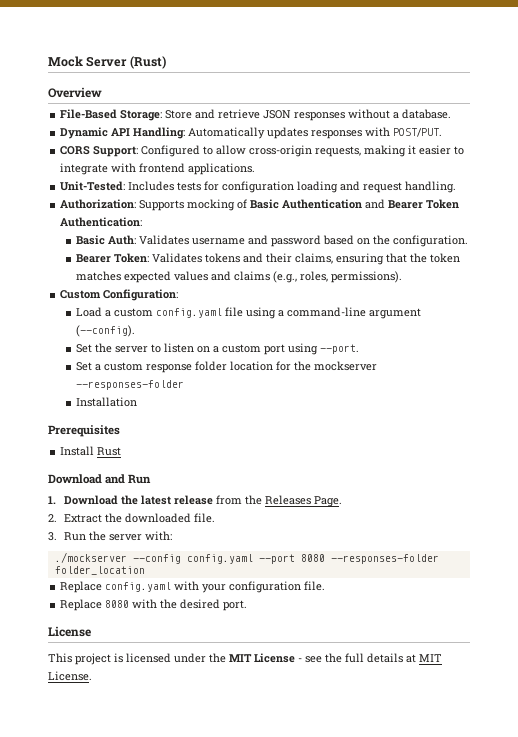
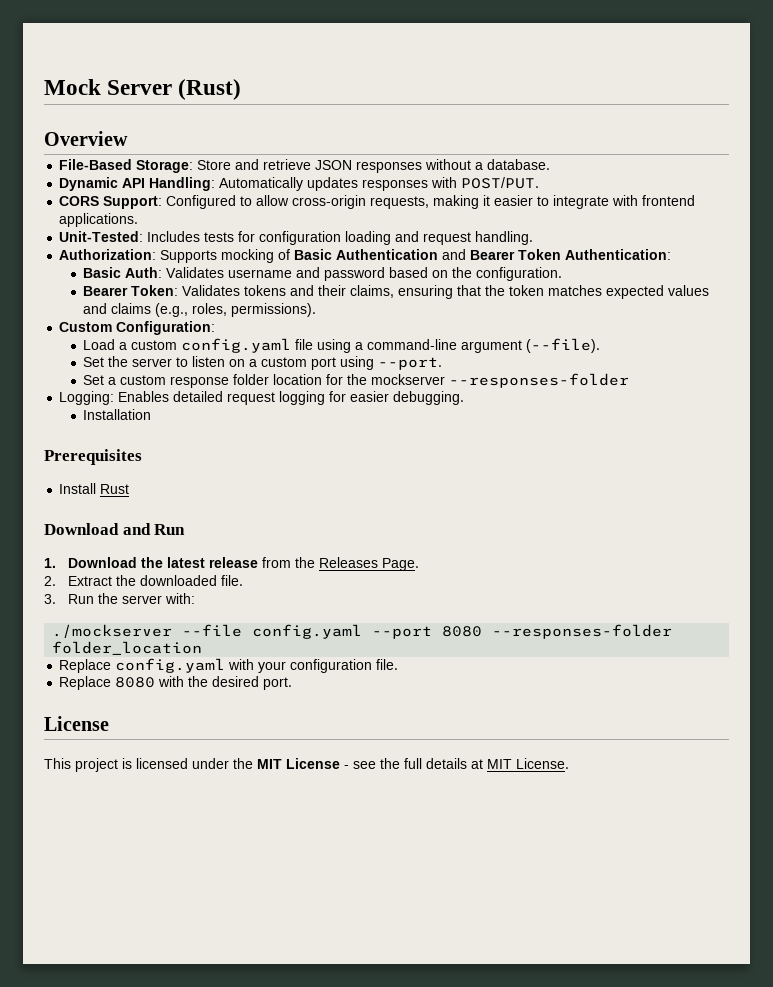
[76,325,136,337] (--config). -> [526,338,601,353] (--file).
(185, 385) none -> [59,391,465,405] // Logging: Enables detailed request logging for easier debugging.
[132,554,181,564] --config -> [182,624,243,637] --file

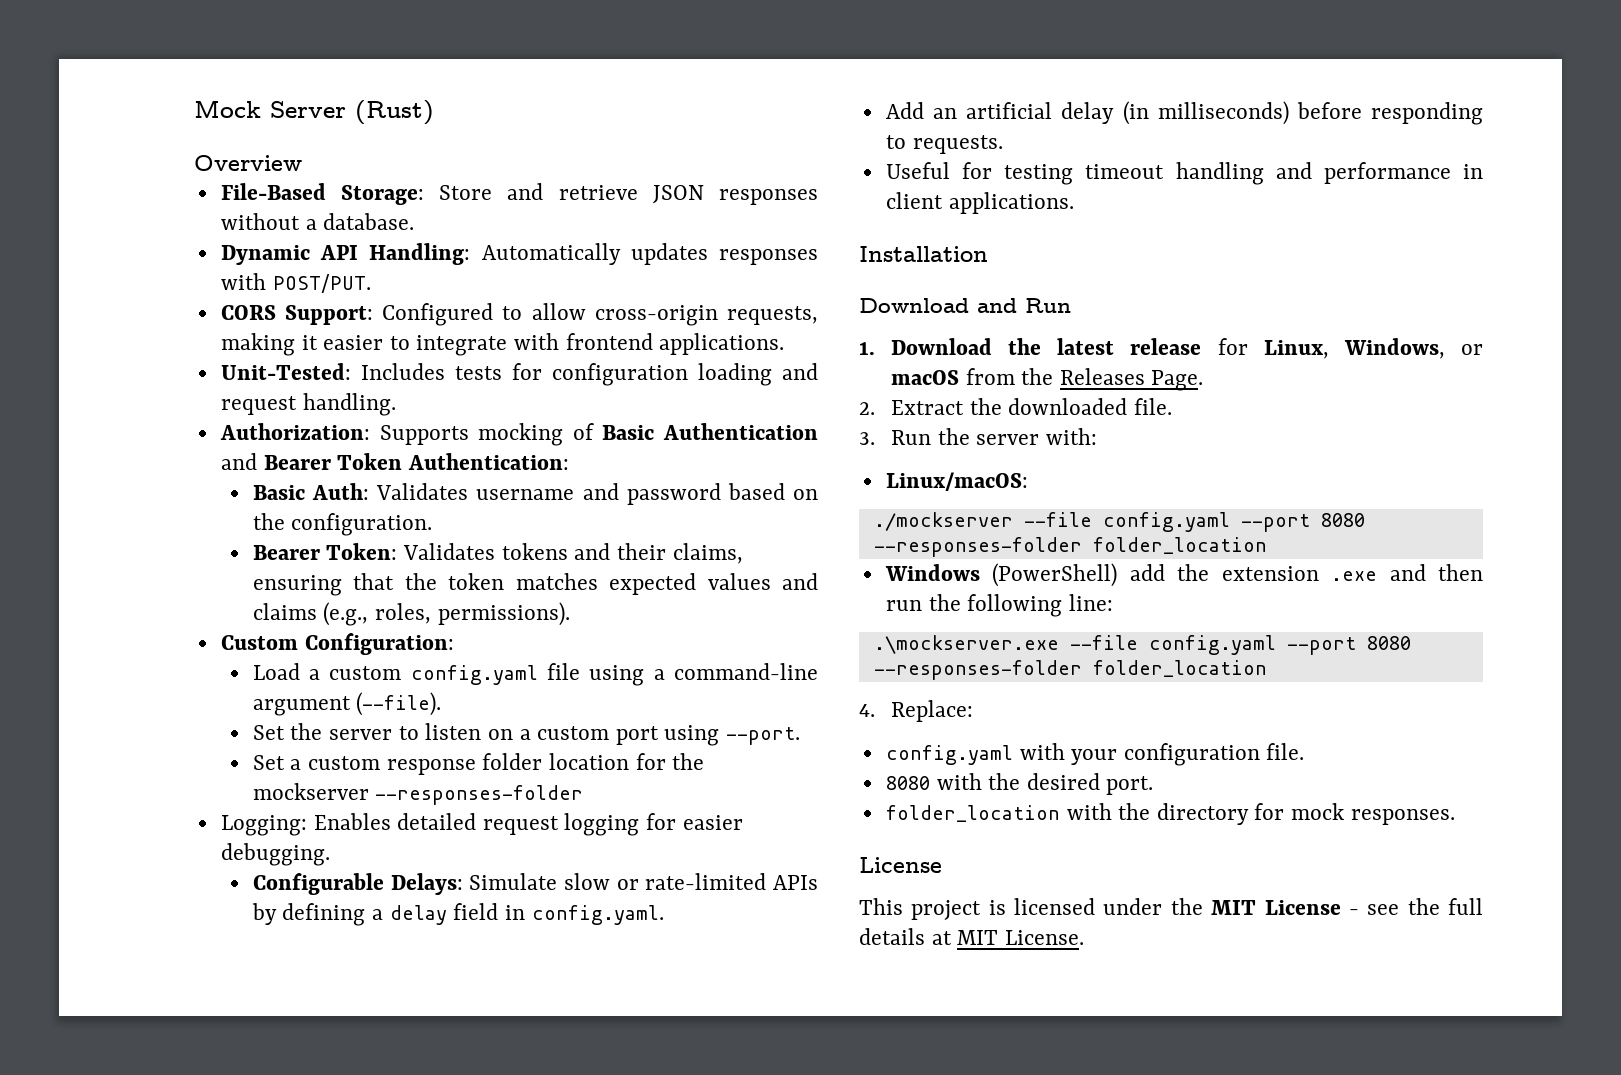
[83,409,152,420] [44,449,142,465] [59,483,130,494] Installation // Prerequisites // Install Rust -> [252,873,819,895] [251,903,664,926] [885,101,1483,125] [885,135,1003,154] [885,162,1483,185] [885,192,1074,214] [859,246,988,262] Configurable Delays: Simulate slow or rate-limited APIs by defining a delay field in config.yaml. // Add an artificial delay (in milliseconds) before responding to requests. // Useful for testing timeout handling and performance in client applications. // Installation
(259, 562) none -> [1217,338,1484,359] [890,370,959,385] for Linux, Windows, or macOS
(196, 598) none -> [885,472,1028,491] // Linux/macOS:
[59,659,112,673] Replace -> [884,563,1483,587] [885,594,1113,617] [873,635,1411,655] [873,660,1267,680] [859,700,973,722] Windows (PowerShell) add the extension .exe and then run the following line: // .\mockserver.exe --file config.yaml --port 8080 --responses-folder folder_location // 4. Replace: //
[59,676,112,690] Replace -> (1305, 751) none
(293, 683) none -> [885,803,1455,825] // folder_location with the directory for mock responses.

